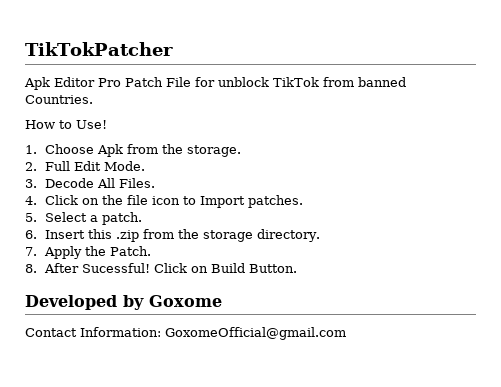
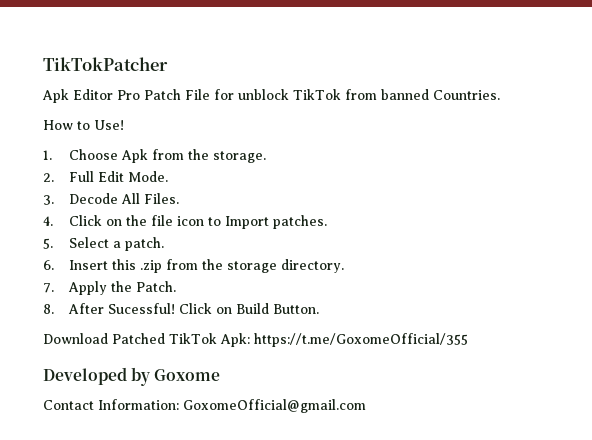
(298, 268) none -> [43,333,468,347] // Download Patched TikTok Apk: https://t.me/GoxomeOfficial/355

